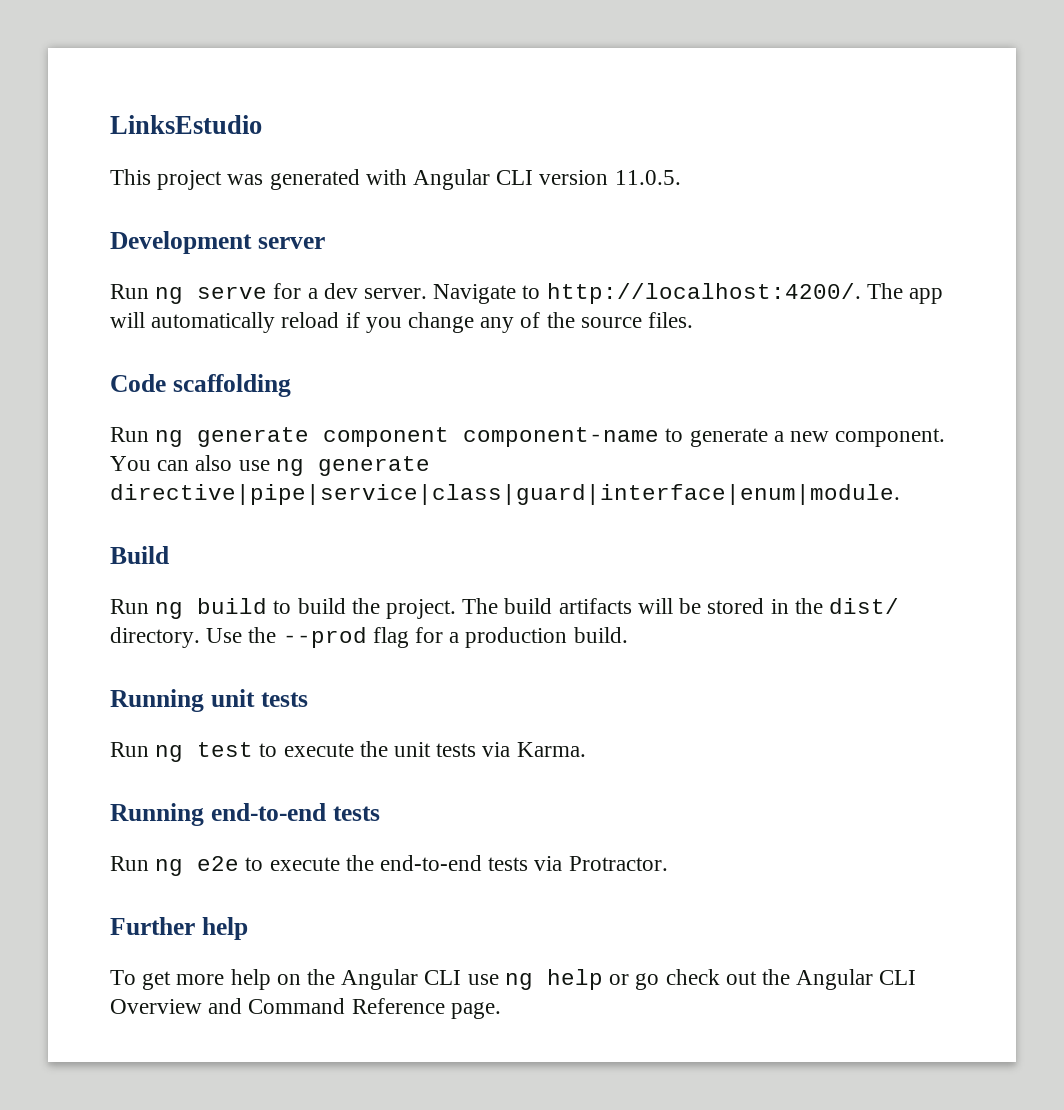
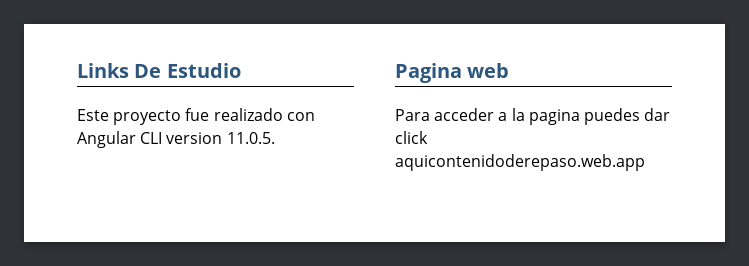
[110,115,262,134] [110,169,681,190] [110,231,325,254] [110,283,944,304] [110,312,694,333] [110,374,291,397] [110,427,946,447] [110,455,430,476] [110,484,900,505] [110,546,169,564] [110,598,899,619] [110,627,628,648] [110,689,308,712] [110,741,586,762] [110,803,380,826] [110,855,668,876] [110,917,248,940] [110,969,917,990] [110,998,501,1019] LinksEstudio // This project was generated with Angular CLI version 11.0.5. // Development server // Run ng serve for a dev server. Navigate to http://localhost:4200/. The app will automatically reload if you change any of the source files. // Code scaffolding // Run ng generate component component-name to generate a new component. You can also use ng generate directive|pipe|service|class|guard|interface|enum|module. // Build // Run ng build to build the project. The build artifacts will be stored in the dist/ directory. Use the --prod flag for a production build. // Running unit tests // Run ng test to execute the unit tests via Karma. // Running end-to-end tests // Run ng e2e to execute the end-to-end tests via Protractor. // Further help // To get more help on the Angular CLI use ng help or go check out the Angular CLI Overview and Command Reference page. -> [77,63,241,78] [77,108,315,125] [77,131,275,148] [395,63,510,83] [395,108,671,125] [395,131,428,144] [395,154,645,171] Links De Estudio // Este proyecto fue realizado con Angular CLI version 11.0.5. // Pagina web // Para acceder a la pagina puedes dar click aquicontenidoderepaso.web.app

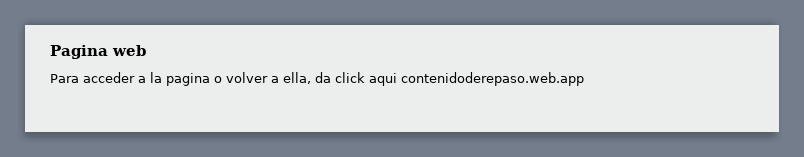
[77,63,241,78] [77,108,315,125] [77,131,275,148] Links De Estudio // Este proyecto fue realizado con Angular CLI version 11.0.5. // -> (50, 52) none
[583,108,671,125] [395,131,428,144] [395,154,645,171] puedes dar click aquicontenidoderepaso.web.app -> [214,72,584,86] o volver a ella, da click aqui contenidoderepaso.web.app

